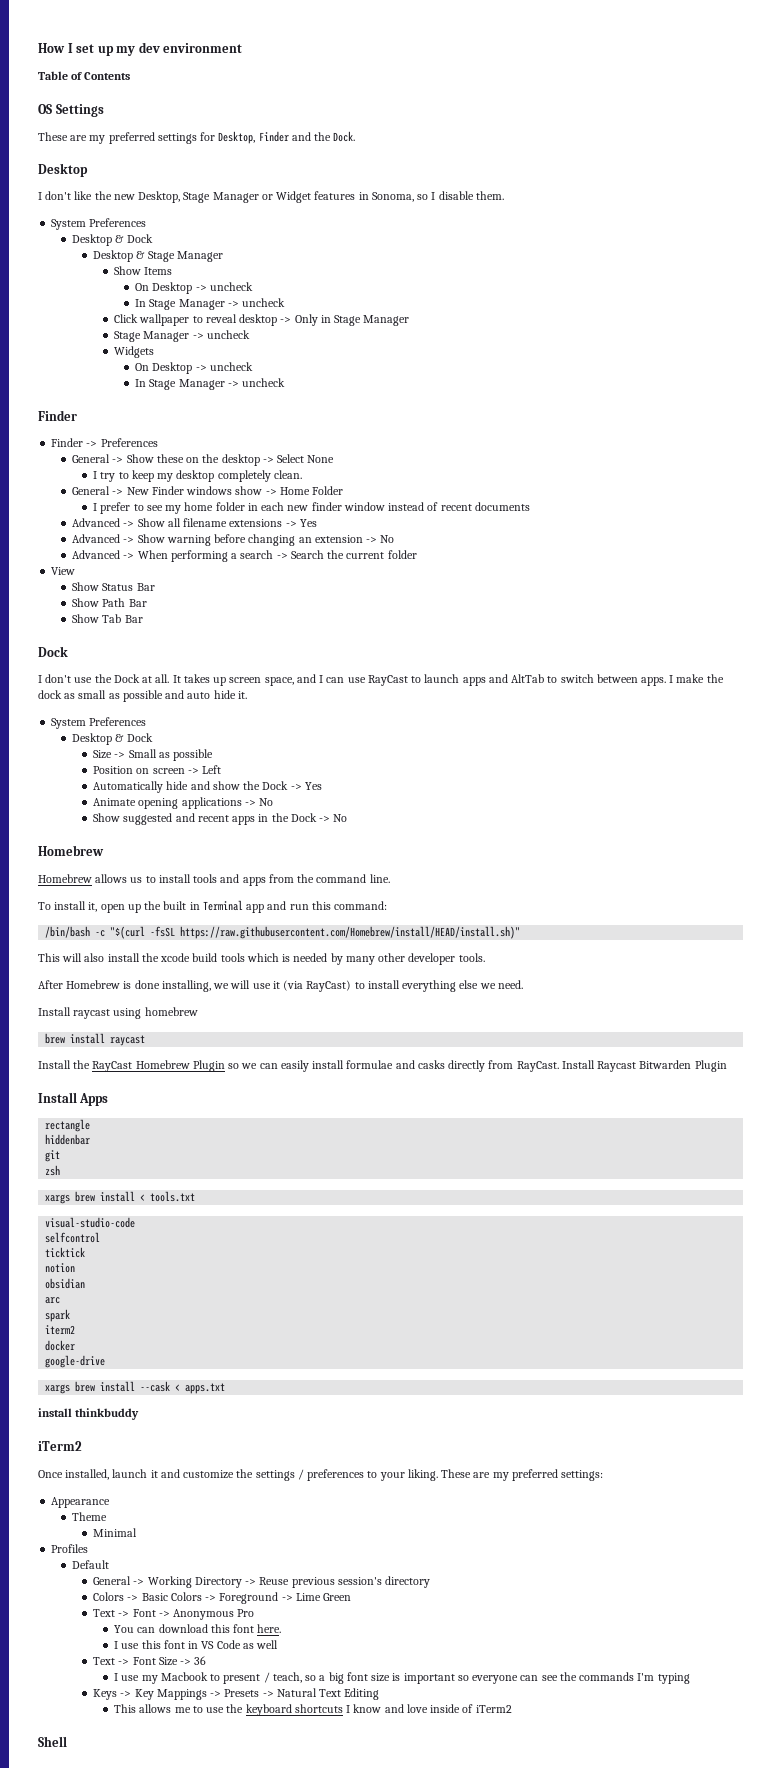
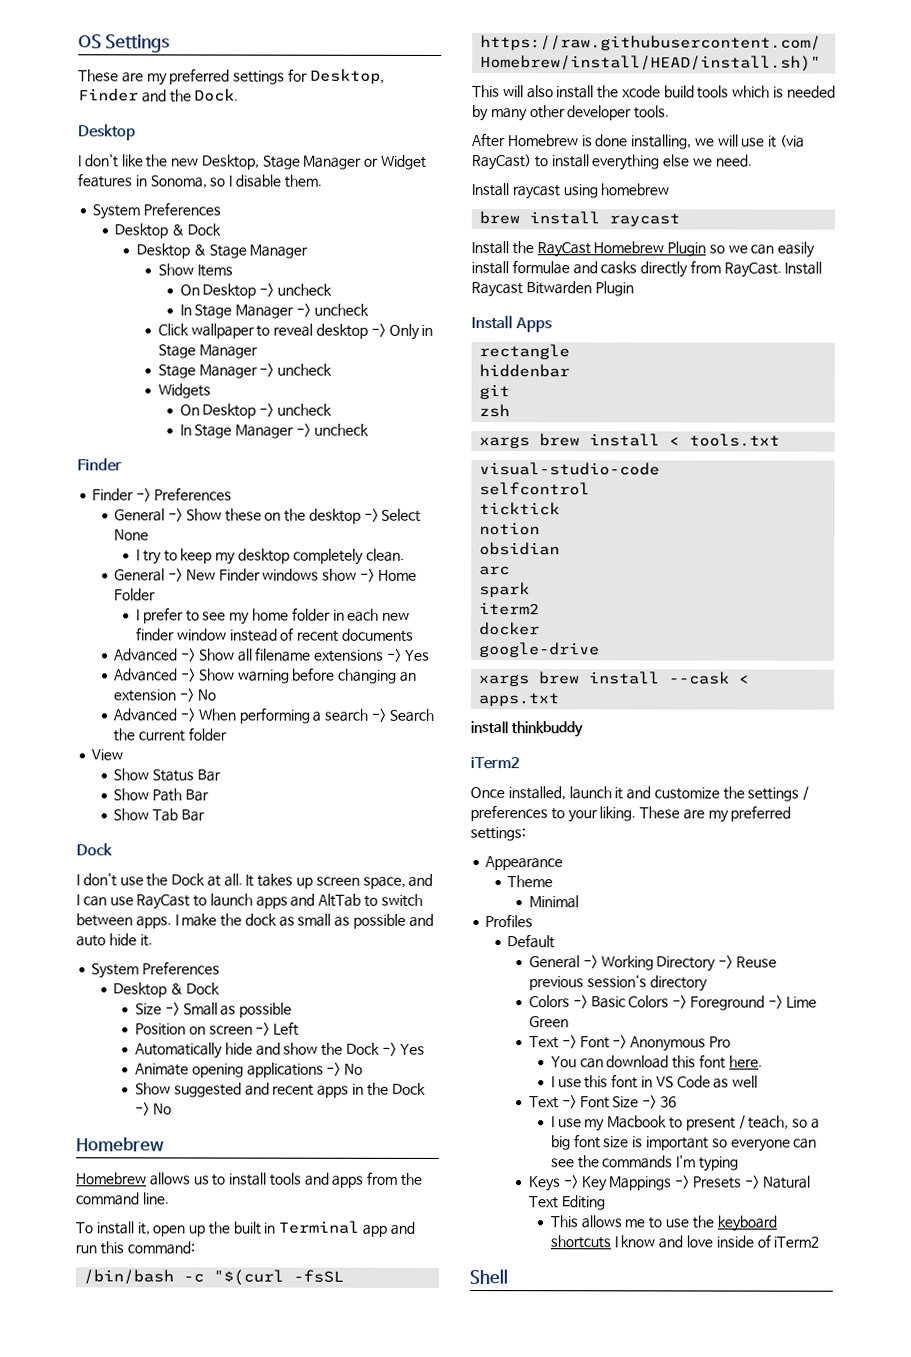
[38,42,243,56] [38,71,131,80] How I set up my dev environment // Table of Contents // -> (78, 41) none

